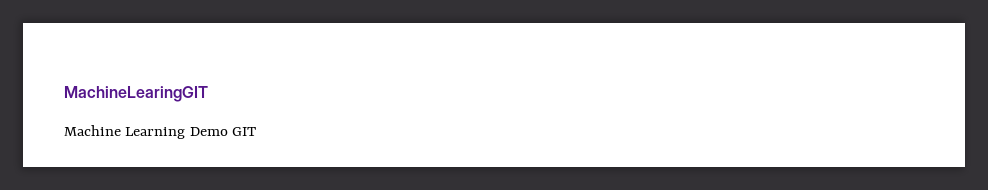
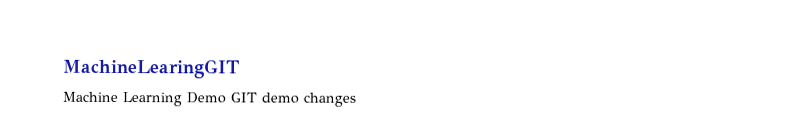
(257, 131) none -> [261,92,356,107] demo changes

